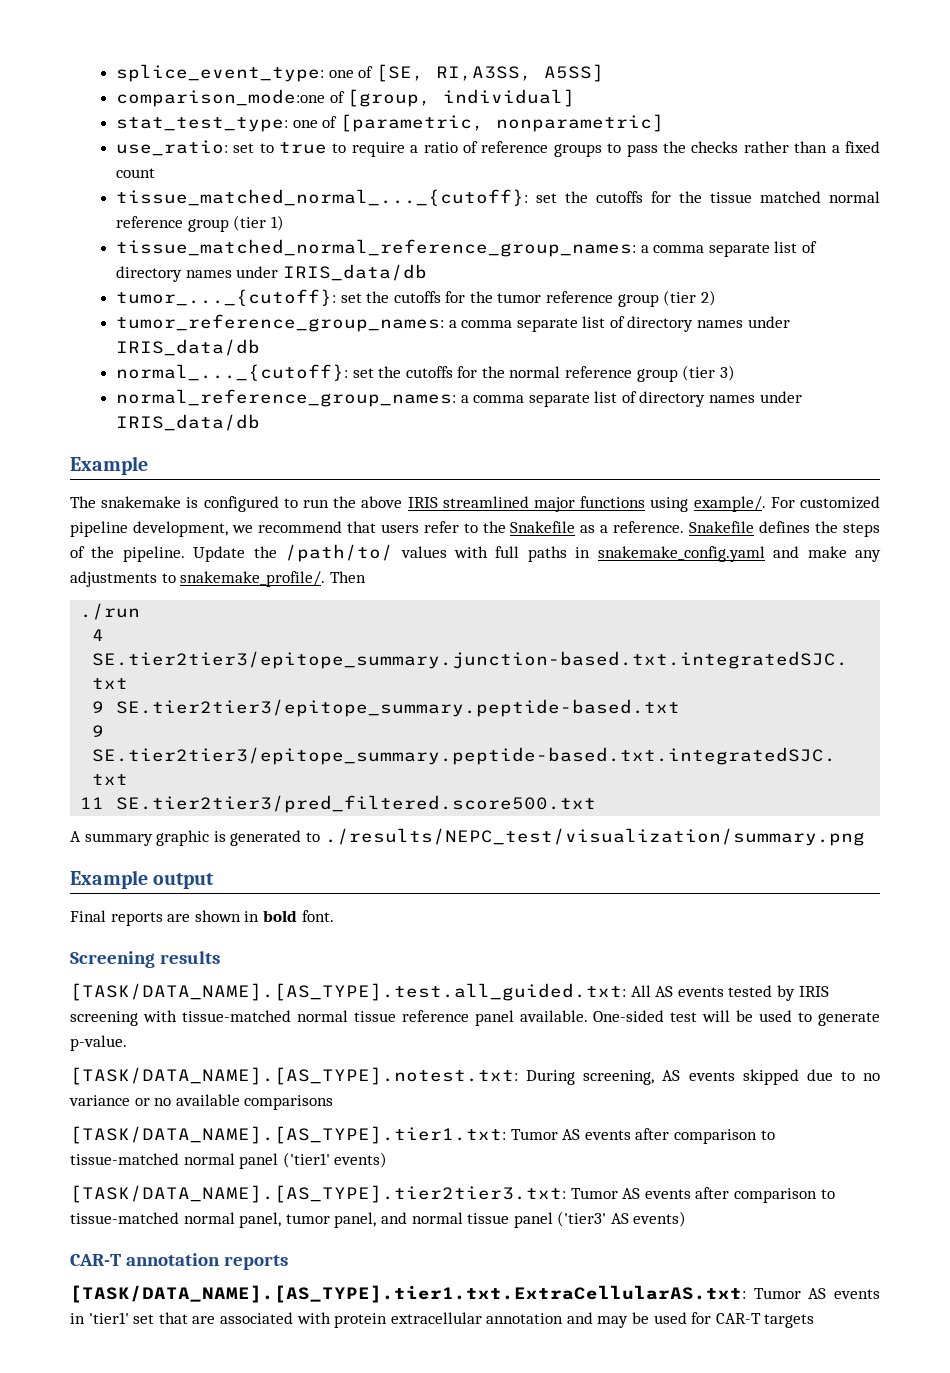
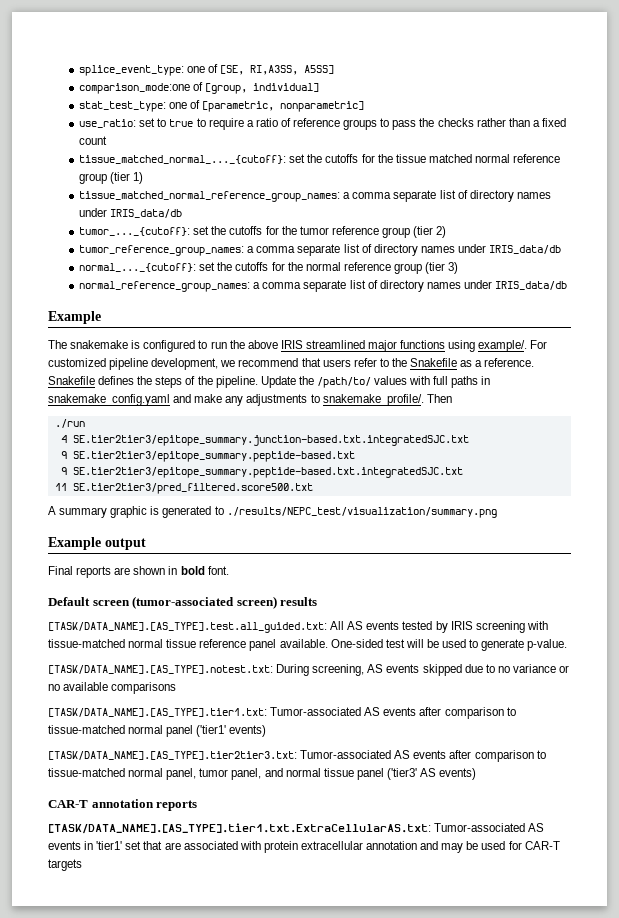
[70,951,155,968] Screening -> [48,596,277,609] Default screen (tumor-associated screen)
[510,1129,558,1140] Tumor -> [270,707,362,716] Tumor-associated
[570,1188,618,1199] Tumor -> [300,750,392,759] Tumor-associated
[753,1288,801,1299] Tumor -> [434,823,526,832] Tumor-associated

